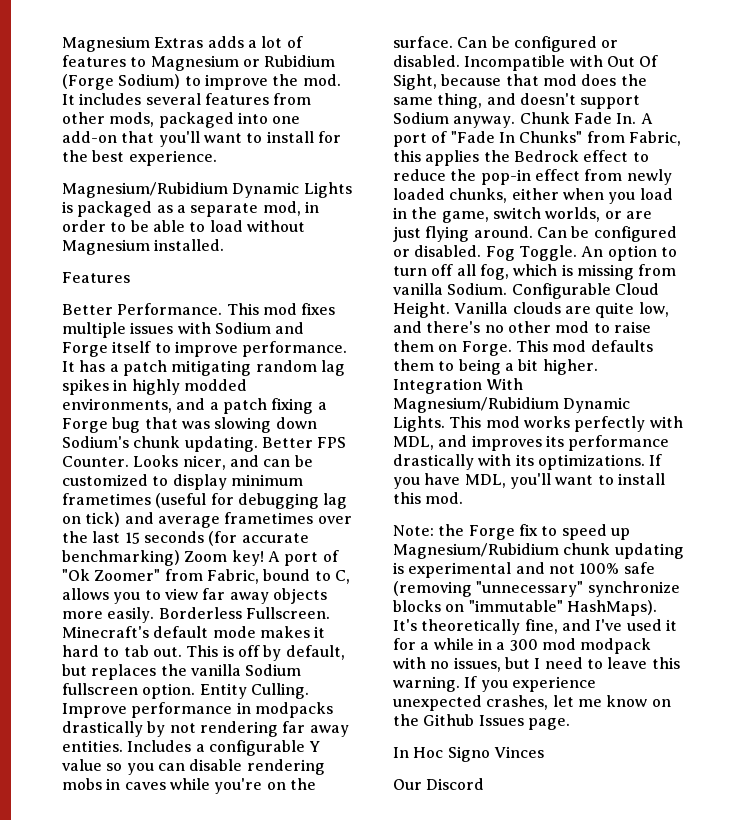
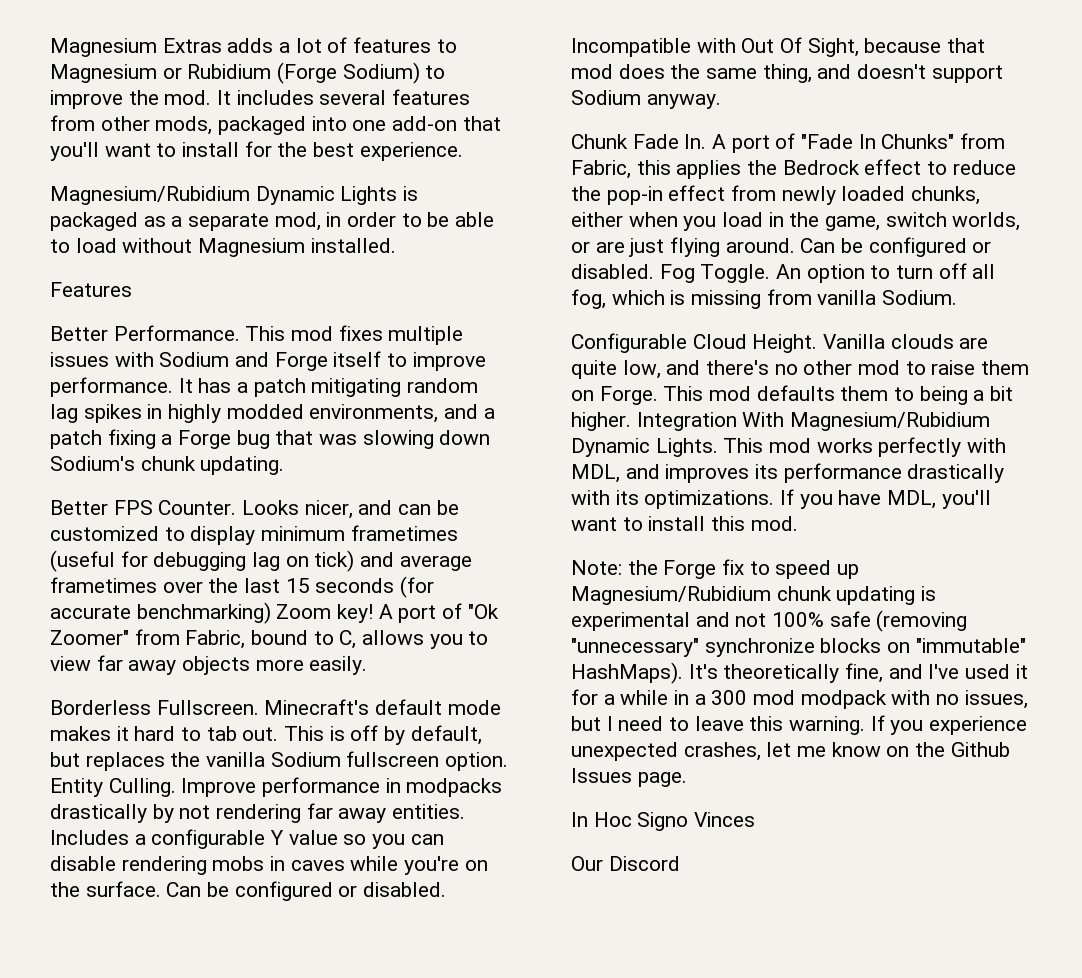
(258, 444) none -> (285, 465) //
(155, 615) none -> (368, 665) //
(516, 122) none -> (721, 101) //
(508, 289) none -> (958, 297) //

